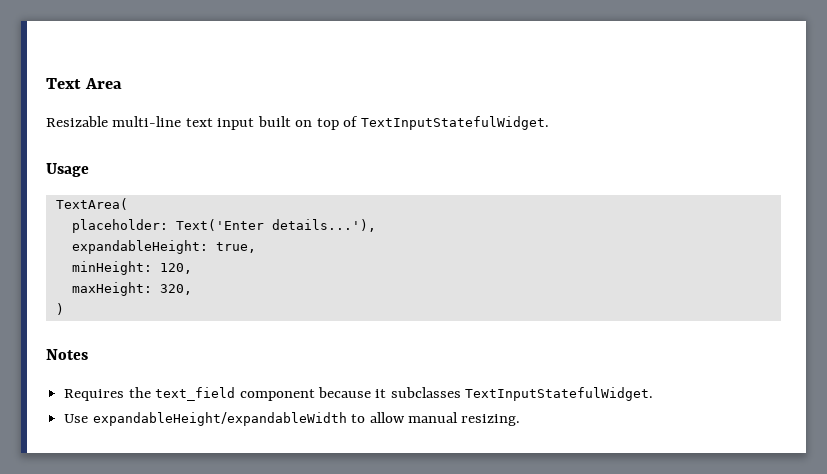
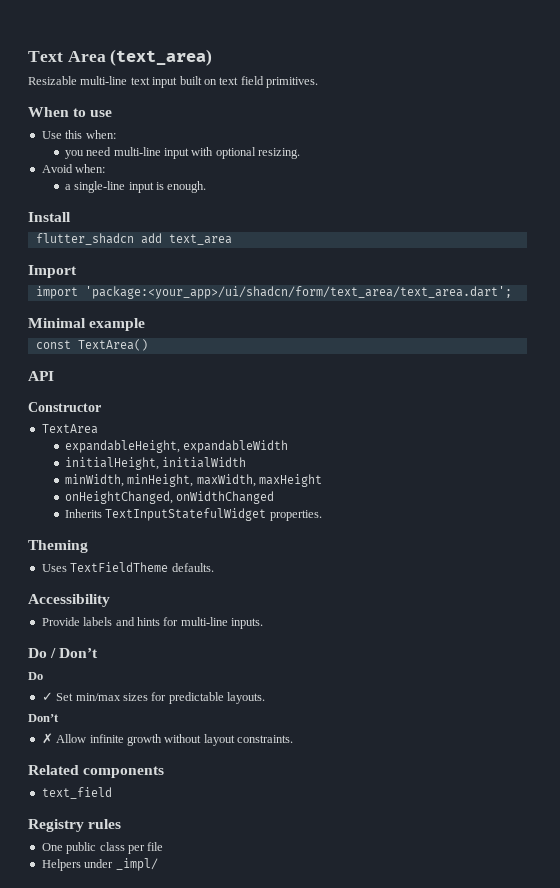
(123, 83) none -> [110,49,213,66] (text_area)
[316,116,549,130] [46,163,89,177] [55,198,128,210] [71,219,376,233] [71,240,256,254] [71,261,192,275] [71,282,192,296] [55,303,64,315] [46,349,88,360] [64,387,654,401] [64,412,521,426] top of TextInputStatefulWidget. // Usage // TextArea( // placeholder: Text('Enter details...'), // expandableHeight: true, // minHeight: 120, // maxHeight: 320, // ) // Notes // Requires the text_field component because it subclasses TextInputStatefulWidget. // Use expandableHeight/expandableWidth to allow manual resizing. -> [219,76,318,88] [28,107,113,117] [41,130,116,139] [64,147,301,159] [41,164,106,173] [64,181,207,193] [28,212,71,222] [35,233,232,245] [28,265,77,278] [35,286,512,299] [28,318,146,331] [35,339,148,351] [28,371,54,381] [28,402,101,412] [41,424,98,434] [64,440,289,453] [64,457,247,470] [64,474,322,487] [64,491,275,504] [64,508,322,521] [28,540,88,553] [41,562,214,572] [28,594,110,607] [41,617,263,629] [28,648,99,658] [28,672,43,680] [41,692,265,704] [28,714,59,722] [41,733,293,746] [28,765,165,778] [41,787,112,799] [28,819,122,832] [41,842,164,854] [41,858,158,871] text field primitives. // When to use // Use this when: // you need multi-line input with optional resizing. // Avoid when: // a single-line input is enough. // Install // flutter_shadcn add text_area // Import // import 'package:<your_app>/ui/shadcn/form/text_area/text_area.dart'; // Minimal example // const TextArea() // API // Constructor // TextArea // expandableHeight, expandableWidth // initialHeight, initialWidth // minWidth, minHeight, maxWidth, maxHeight // onHeightChanged, onWidthChanged // Inherits TextInputStatefulWidget properties. // Theming // Uses TextFieldTheme defaults. // Accessibility // Provide labels and hints for multi-line inputs. // Do / Don’t // Do // ✓ Set min/max sizes for predictable layouts. // Don’t // ✗ Allow infinite growth without layout constraints. // Related components // text_field // Registry rules // One public class per file // Helpers under _impl/

